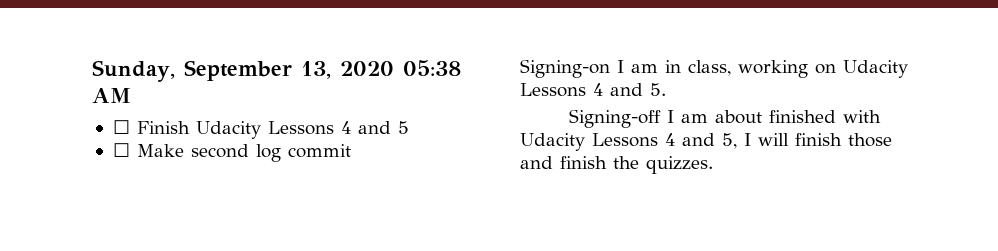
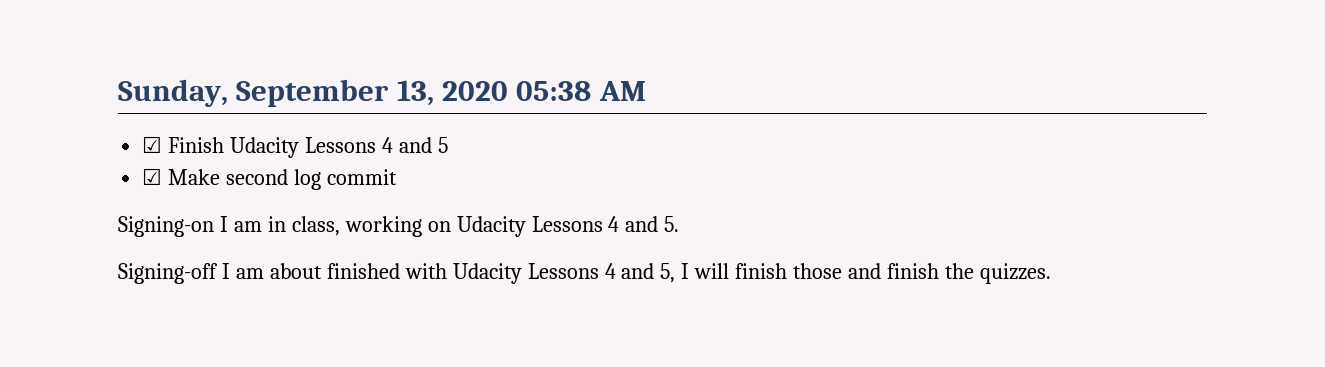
[112,120,130,134] ☐ -> [142,136,163,153] ☑
[112,143,130,157] ☐ -> [142,168,163,185] ☑

